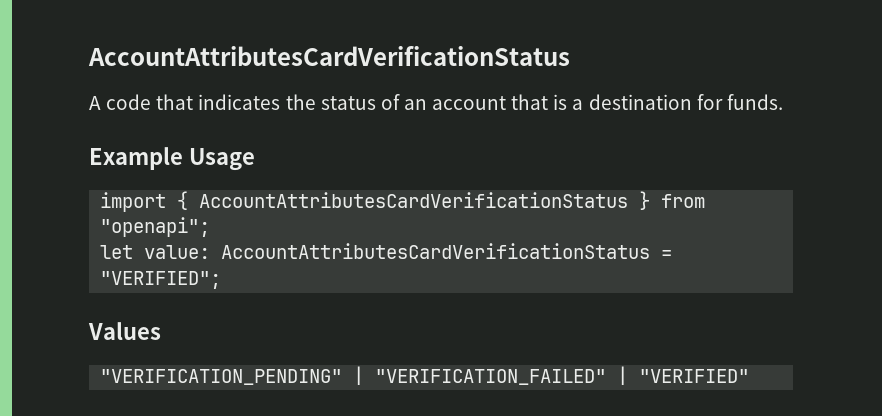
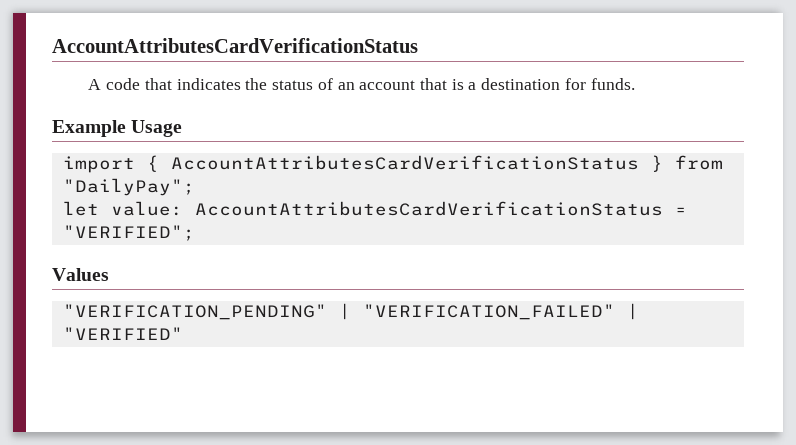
[100,217,211,237] "openapi"; -> [62,178,195,196] "DailyPay";

